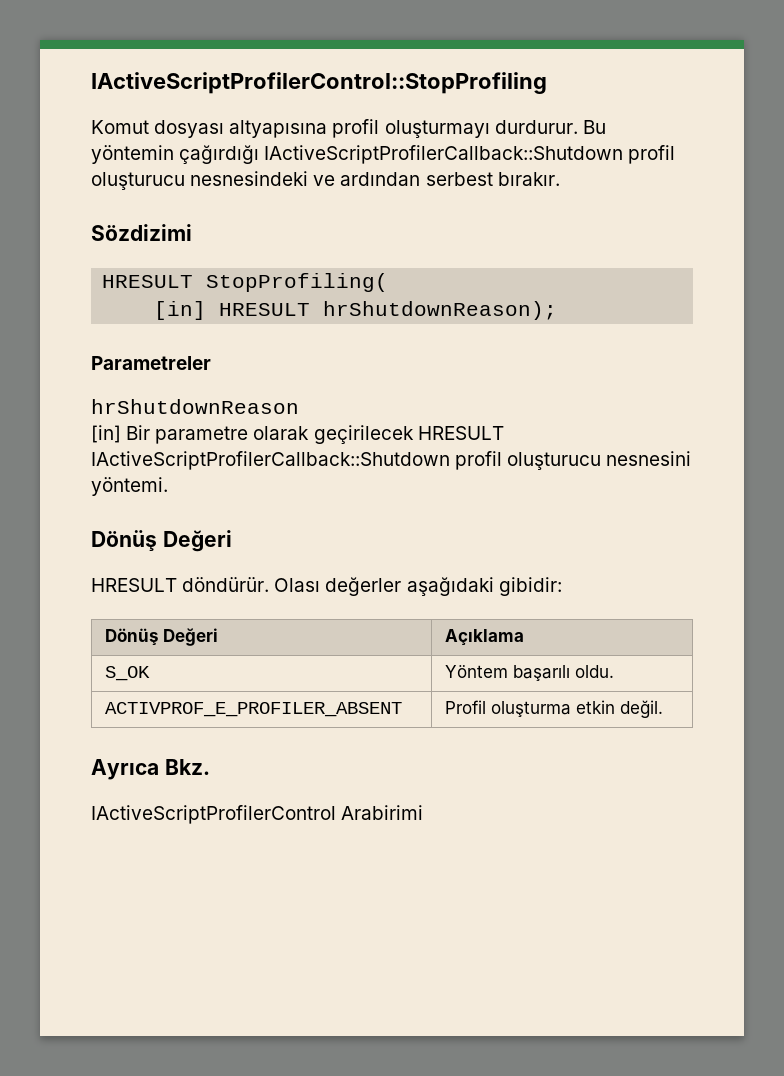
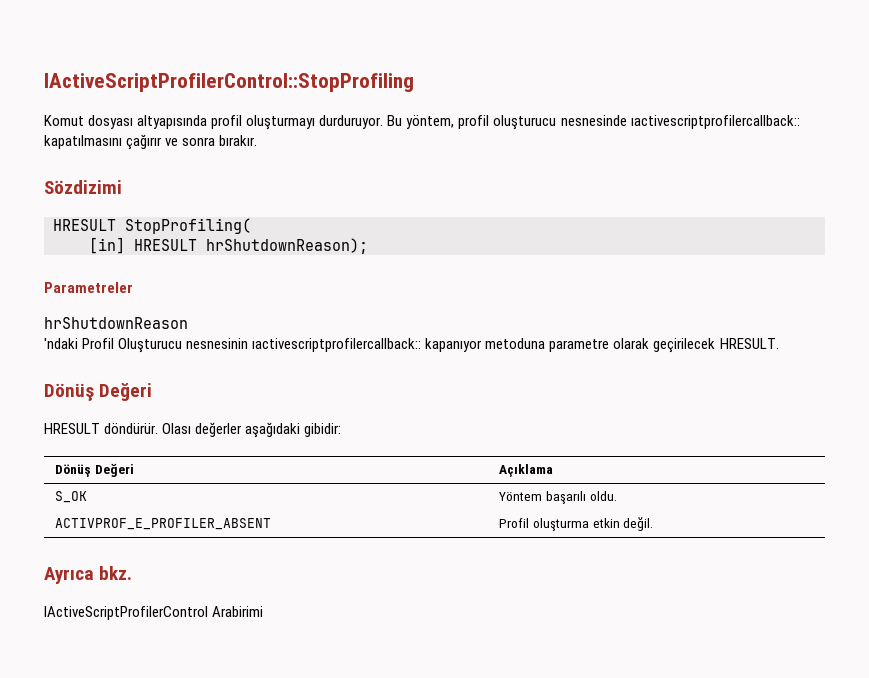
[229,120,328,138] altyapısına -> [137,115,208,129] altyapısında
[494,120,606,134] [91,145,676,164] [91,171,493,190] durdurur. Bu yöntemin çağırdığı IActiveScriptProfilerCallback::Shutdown profil oluşturucu nesnesindeki ve ardından serbest -> [319,115,800,130] [44,134,216,150] durduruyor. Bu yöntem, profil oluşturucu nesnesinde ıactivescriptprofilercallback:: kapatılmasını çağırır ve sonra
[91,425,504,444] [91,451,692,470] [91,477,168,496] [in] Bir parametre olarak geçirilecek HRESULT IActiveScriptProfilerCallback::Shutdown profil oluşturucu nesnesini yöntemi. -> [44,338,779,353] 'ndaki Profil Oluşturucu nesnesinin ıactivescriptprofilercallback:: kapanıyor metoduna parametre olarak geçirilecek HRESULT.
[164,759,210,775] Bkz. -> [99,566,133,580] bkz.

